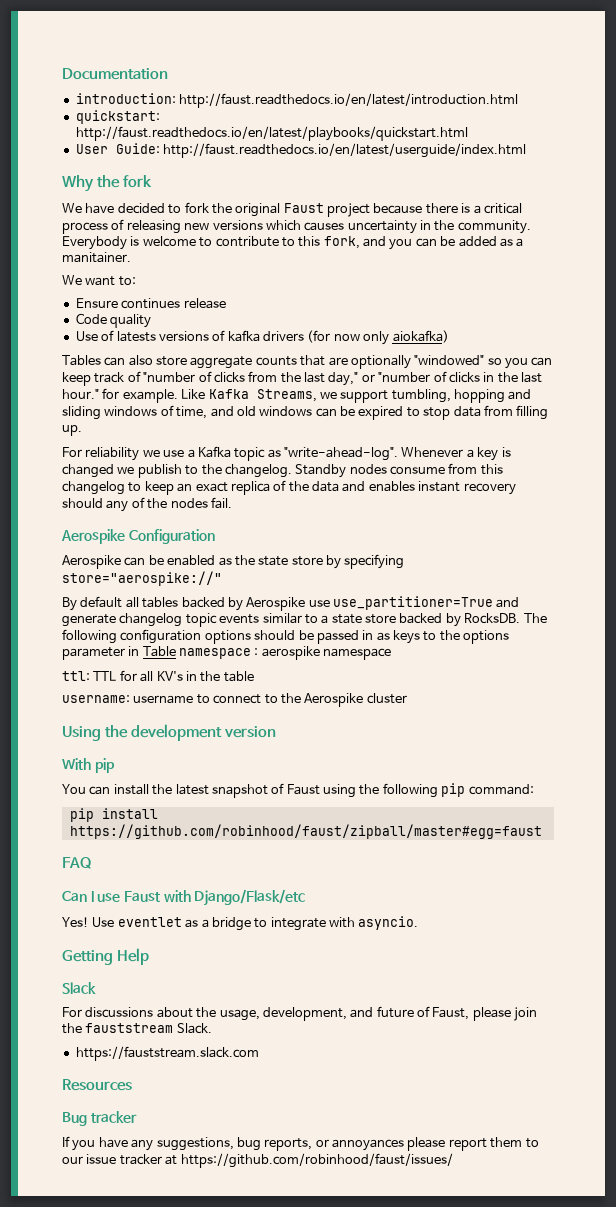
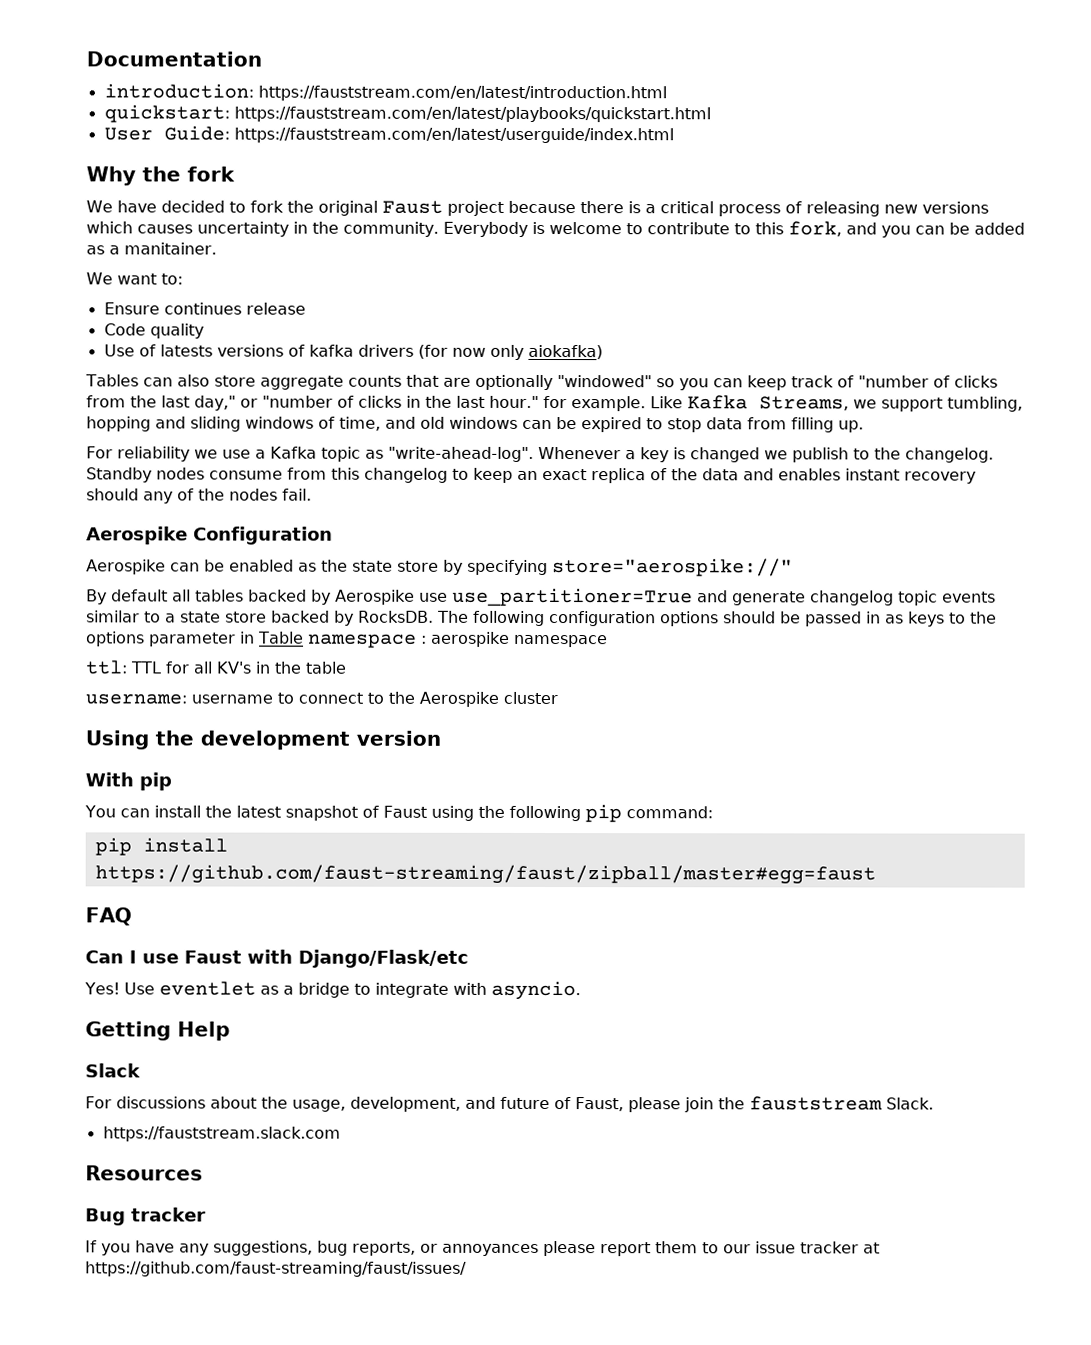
[179,93,519,108] http://faust.readthedocs.io/en/latest/introduction.html -> [257,85,667,102] https://fauststream.com/en/latest/introduction.html
[75,126,468,141] http://faust.readthedocs.io/en/latest/playbooks/quickstart.html -> [233,106,711,123] https://fauststream.com/en/latest/playbooks/quickstart.html
[163,143,527,158] http://faust.readthedocs.io/en/latest/userguide/index.html -> [233,127,674,144] https://fauststream.com/en/latest/userguide/index.html
[69,824,542,839] https://github.com/robinhood/faust/zipball/master#egg=faust -> [94,864,876,885] https://github.com/faust-streaming/faust/zipball/master#egg=faust
[180,1153,453,1168] https://github.com/robinhood/faust/issues/ -> [85,1261,467,1277] https://github.com/faust-streaming/faust/issues/

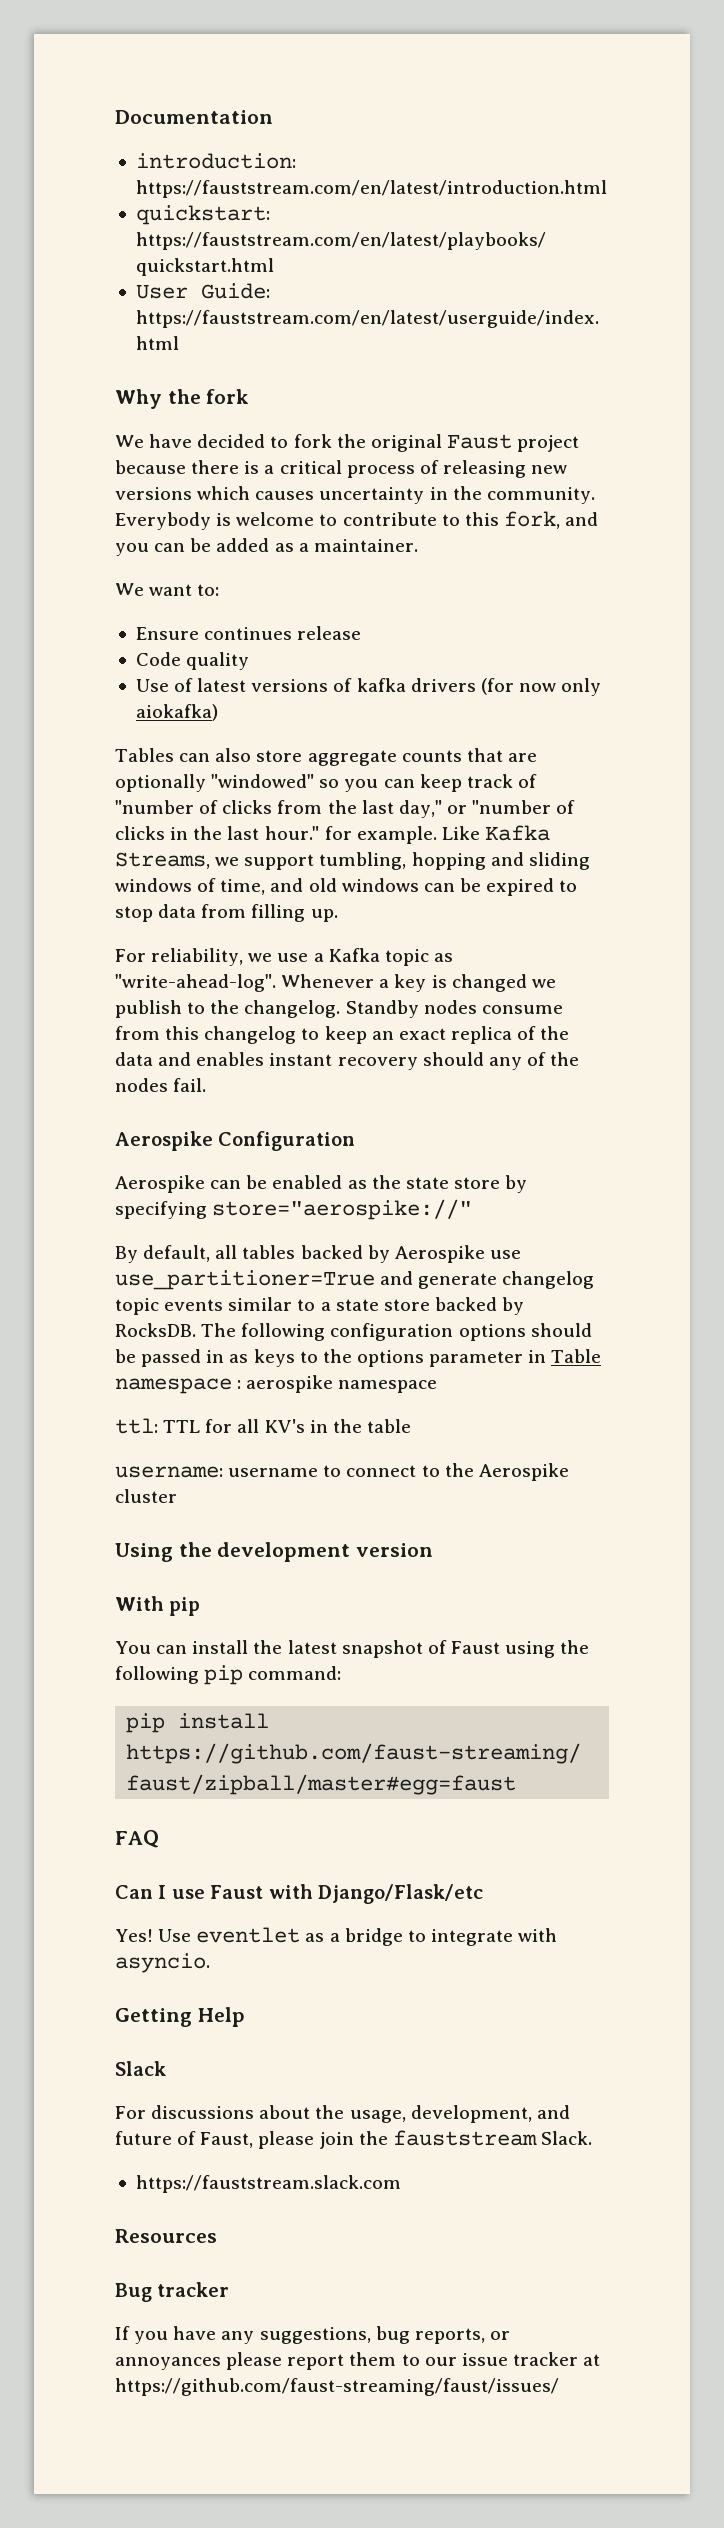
[124,242,217,255] manitainer. -> [313,539,418,552] maintainer.
[159,344,213,357] latests -> [197,678,247,692] latest
[117,446,190,462] reliability -> [151,948,244,966] reliability,
[111,589,168,602] default -> [143,1245,211,1262] default,

